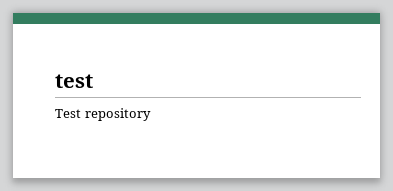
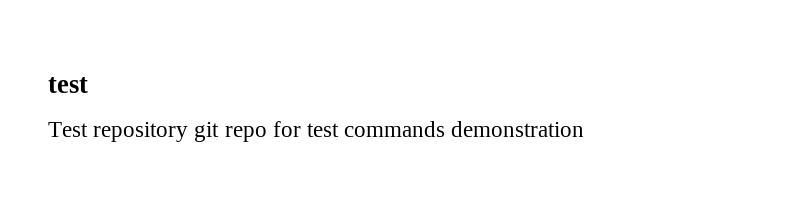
(151, 114) none -> [194,121,585,142] git repo for test commands demonstration

